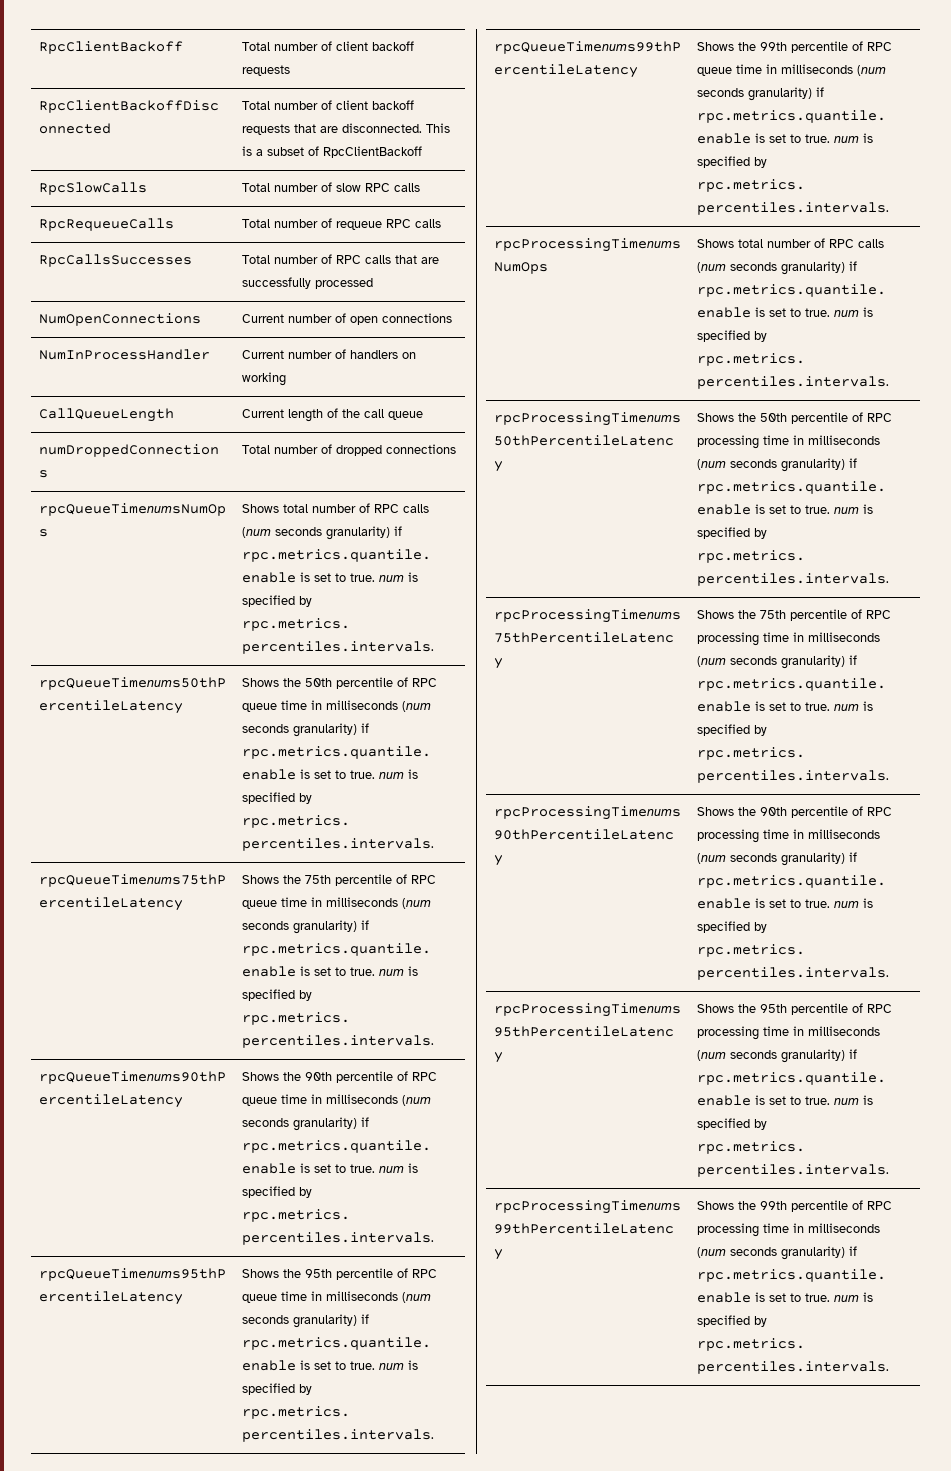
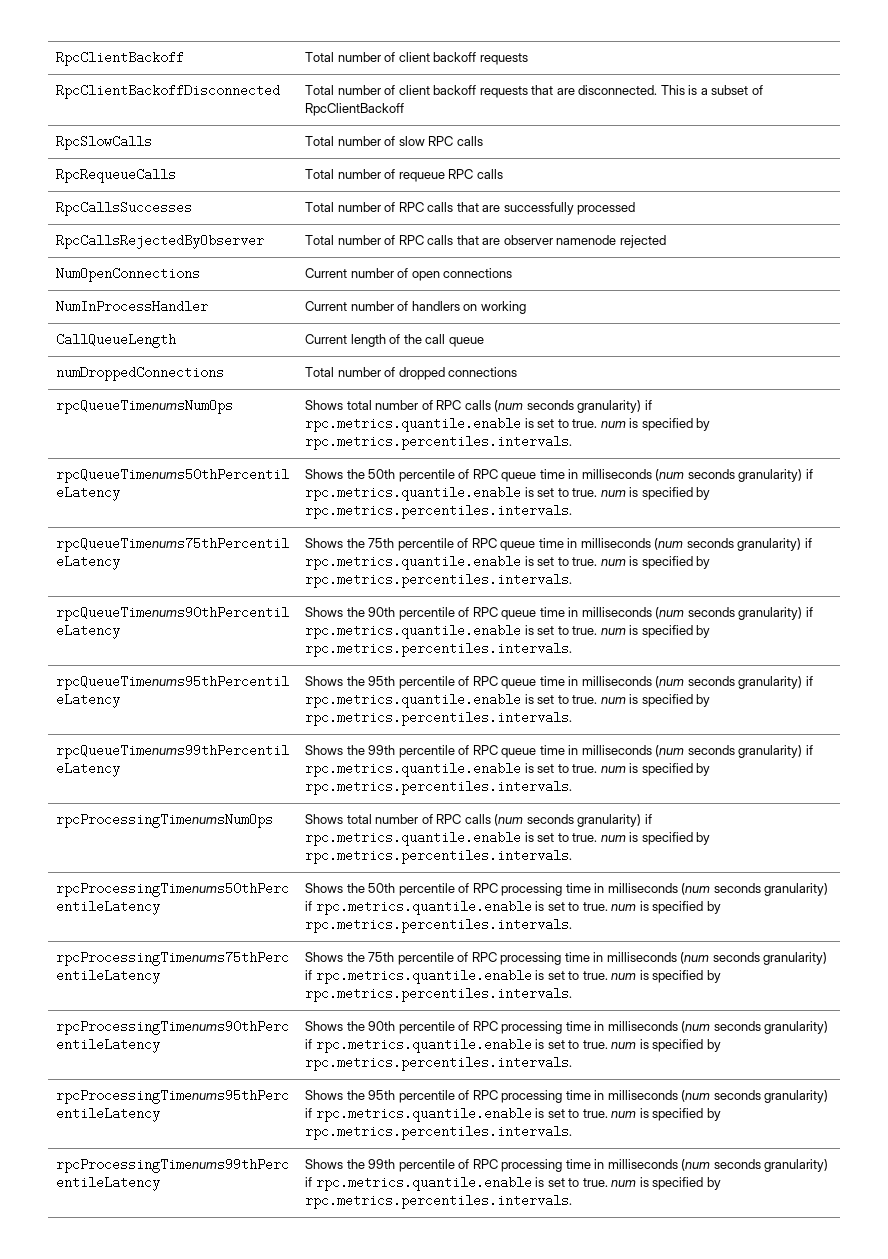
(373, 283) none -> [56,234,265,249] [305,235,666,248] // RpcCallsRejectedByObserver | Total number of RPC calls that are observer namenode rejected

